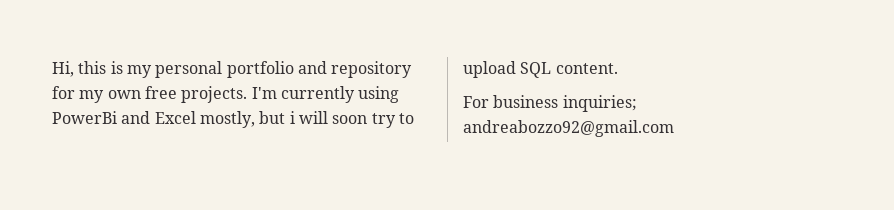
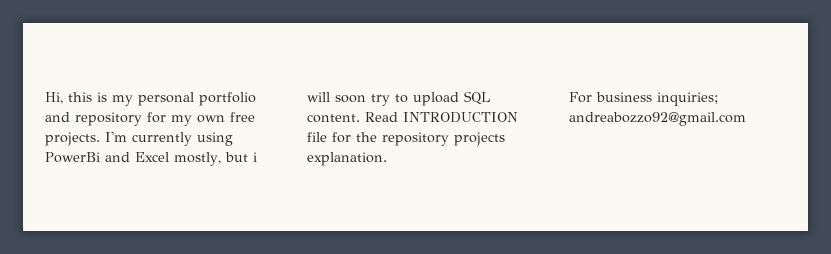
(618, 68) none -> [365,112,518,123] [307,132,505,146] [307,152,387,166] Read INTRODUCTION file for the repository projects explanation.

